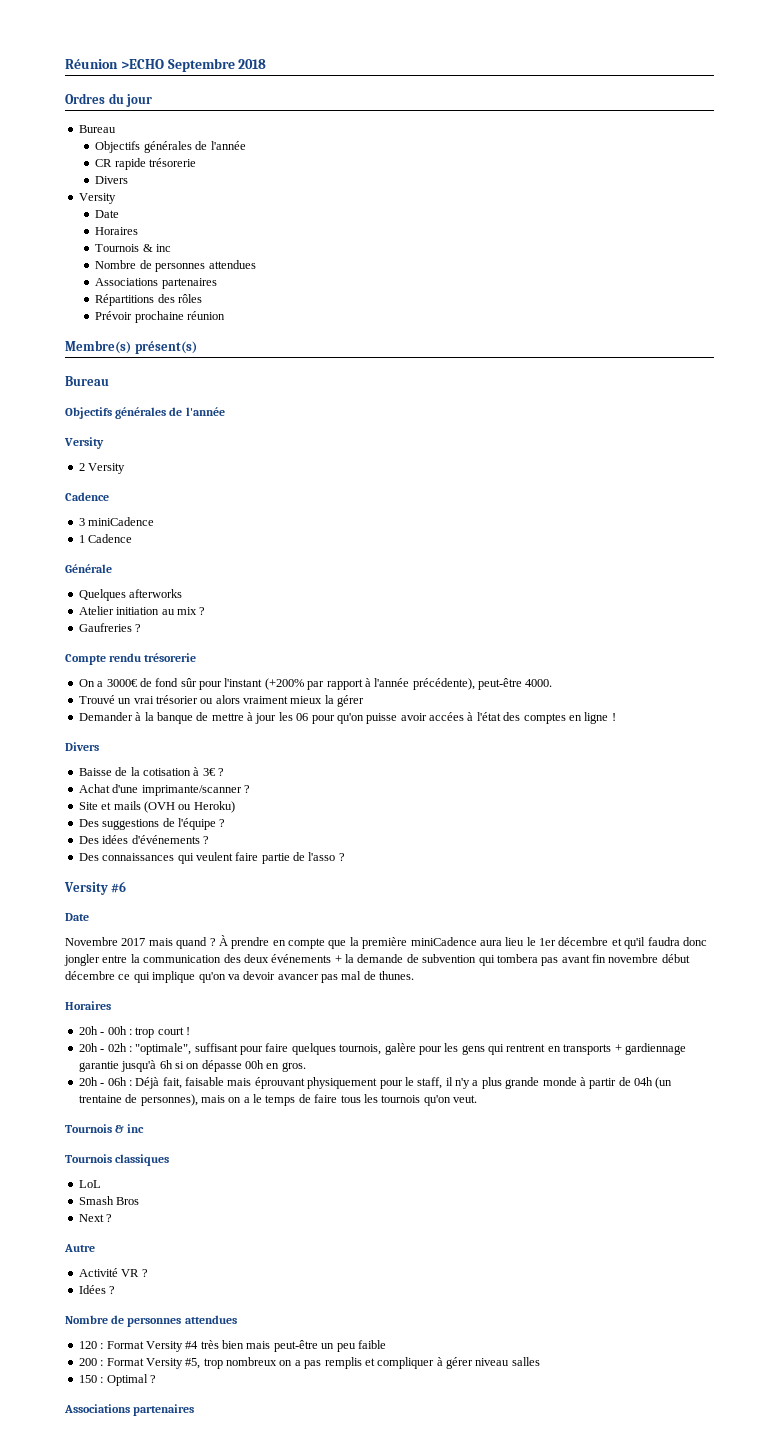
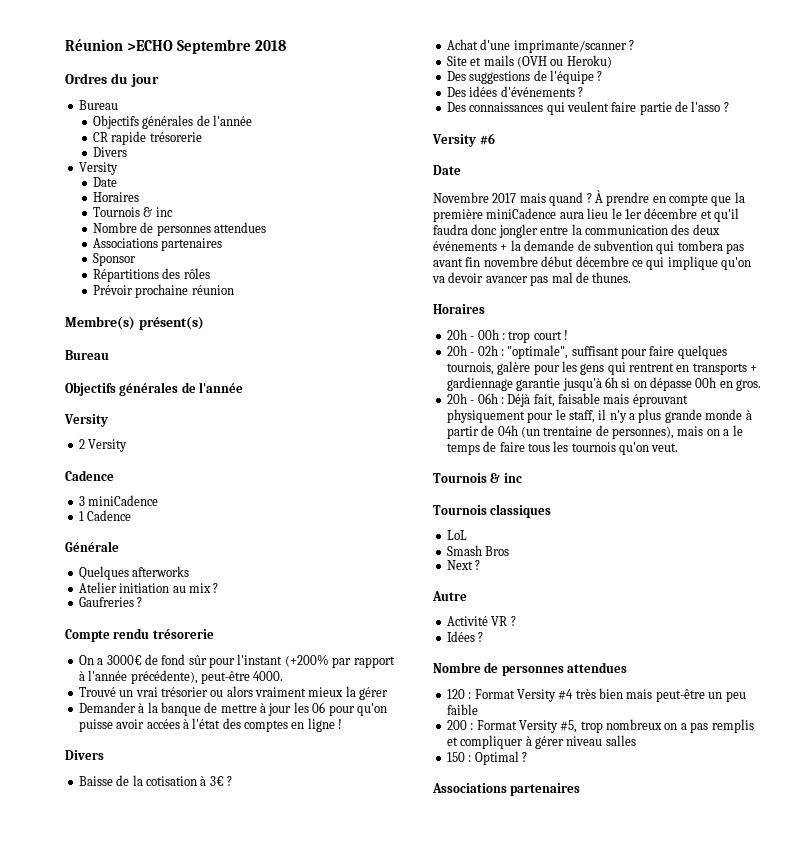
(217, 283) none -> [93,253,137,266] // Sponsor

